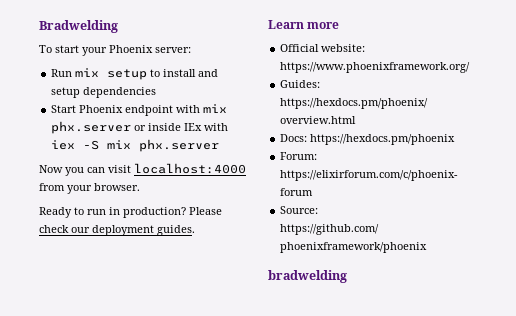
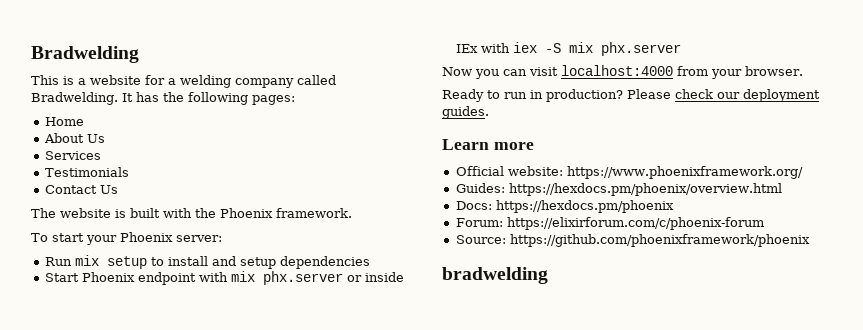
(118, 26) none -> [31,75,336,88] [31,92,295,105] [44,117,84,126] [43,133,105,143] [44,151,101,160] [44,167,129,177] [44,185,118,194] [31,208,352,218] // This is a website for a welding company called Bradwelding. It has the following pages: // Home // About Us // Services // Testimonials // Contact Us // The website is built with the Phoenix framework.

